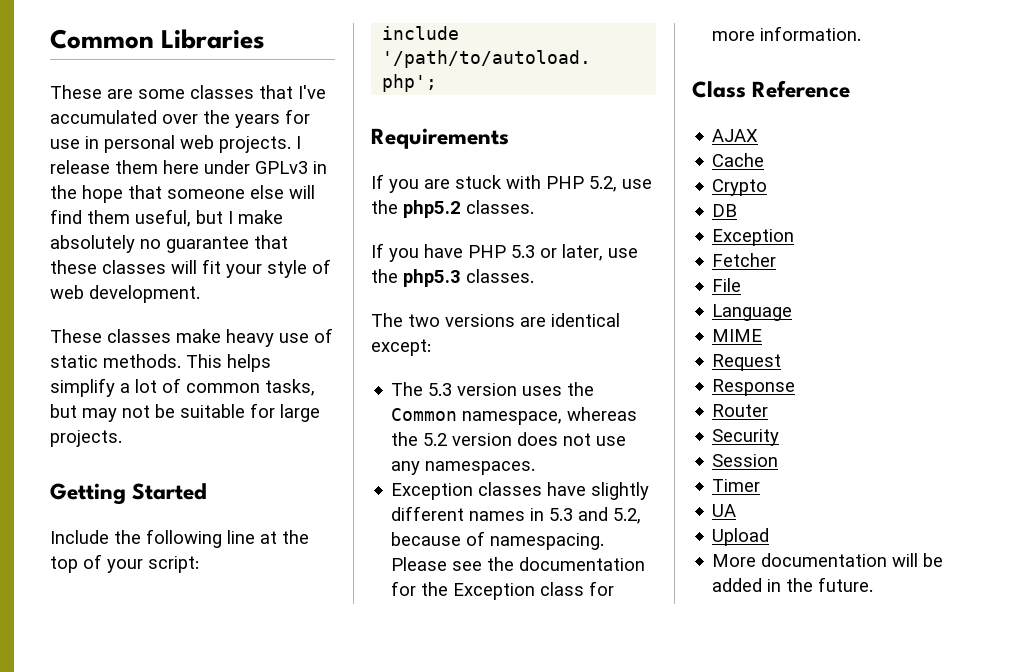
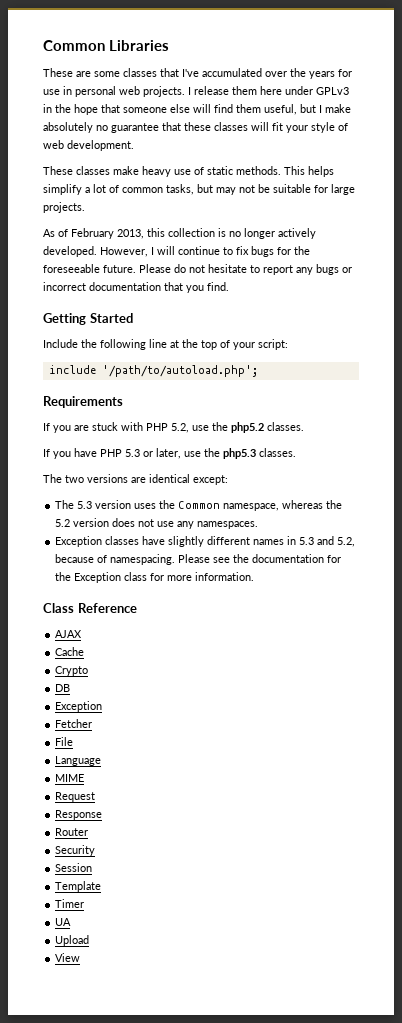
(122, 438) none -> [43,228,316,239] [43,246,310,257] [43,264,352,275] [43,282,229,293] // As of February 2013, this collection is no longer actively developed. However, I will continue to fix bugs for the foreseeable future. Please do not hesitate to report any bugs or incorrect documentation that you find.
(779, 460) none -> [55,881,102,892] // Template
[712,553,944,567] [712,577,874,592] More documentation will be added in the future. -> [55,953,81,962] View

